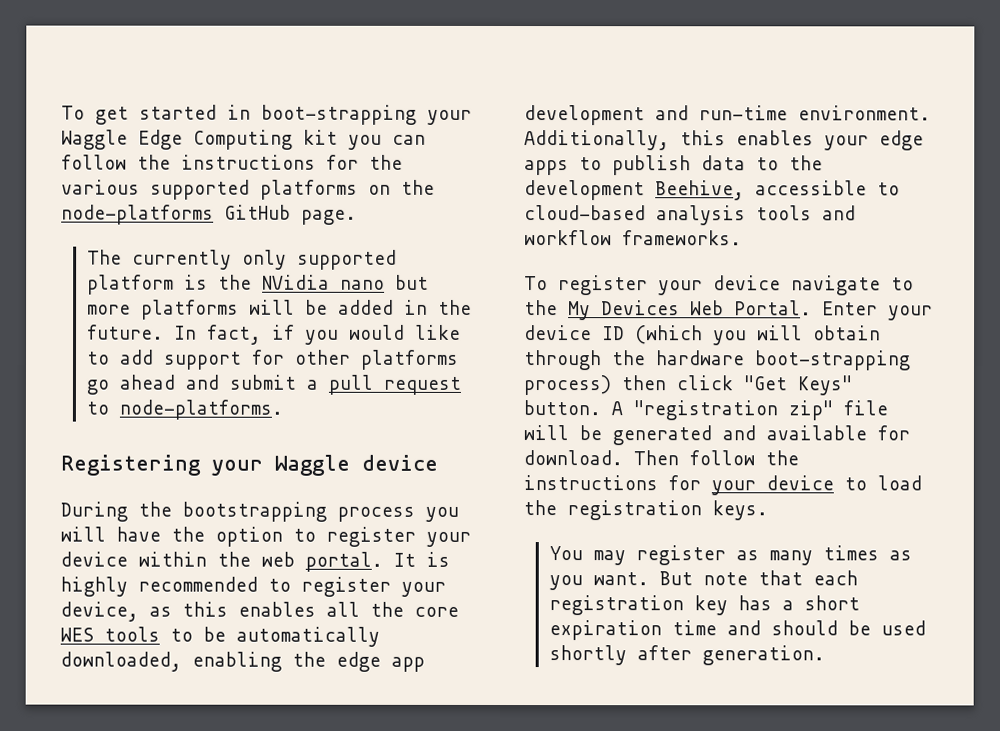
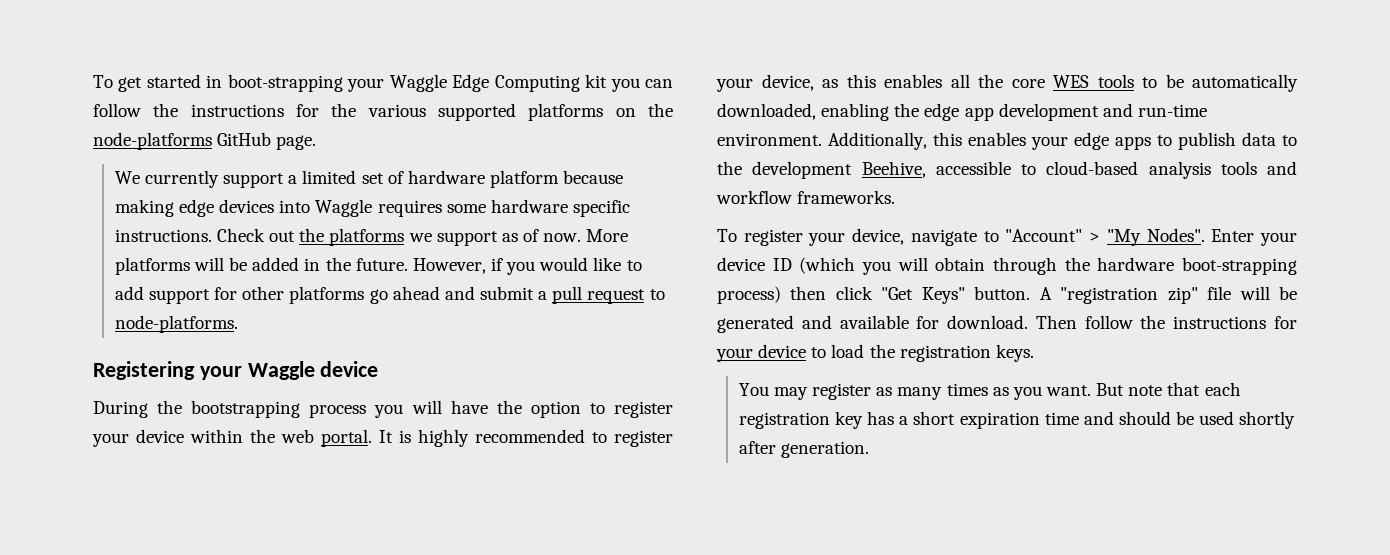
[86,249,397,270] [86,274,429,295] [86,304,131,315] The currently only supported platform is the NVidia nano but more -> [114,170,624,188] [114,199,630,217] [114,228,629,246] We currently support a limited set of hardware platform because making edge devices into Waggle requires some hardware specific instructions. Check out the platforms we support as of now. More
[173,324,262,345] In fact, -> [412,258,486,274] However,
[713,275,781,291] device -> [852,228,905,245] device,
[524,300,812,321] the My Devices Web Portal. -> [1005,228,1205,246] "Account" > "My Nodes".

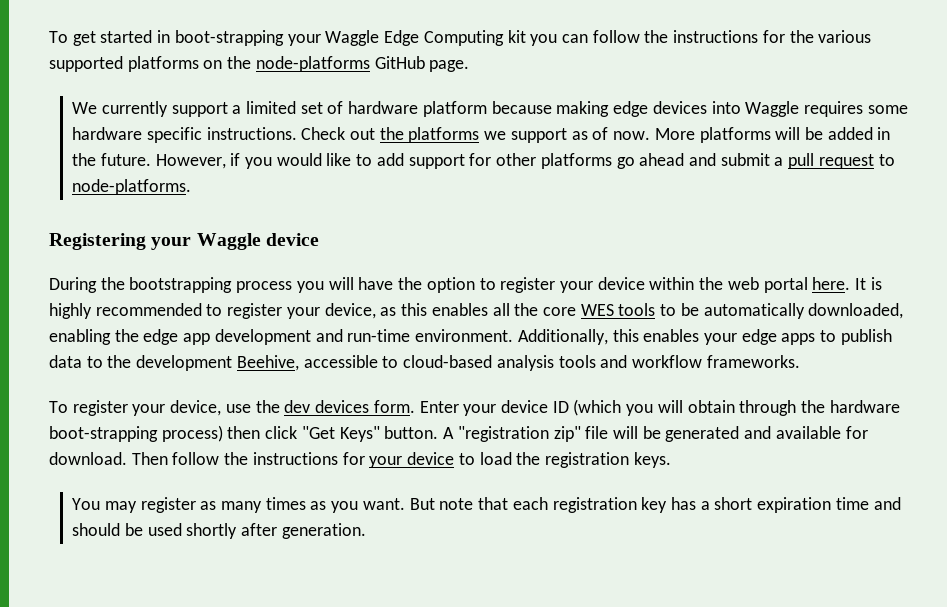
[321,429,372,447] portal. -> [763,277,851,293] portal here.
[910,228,1205,246] navigate to "Account" > "My Nodes". -> [225,400,415,413] use the dev devices form.

